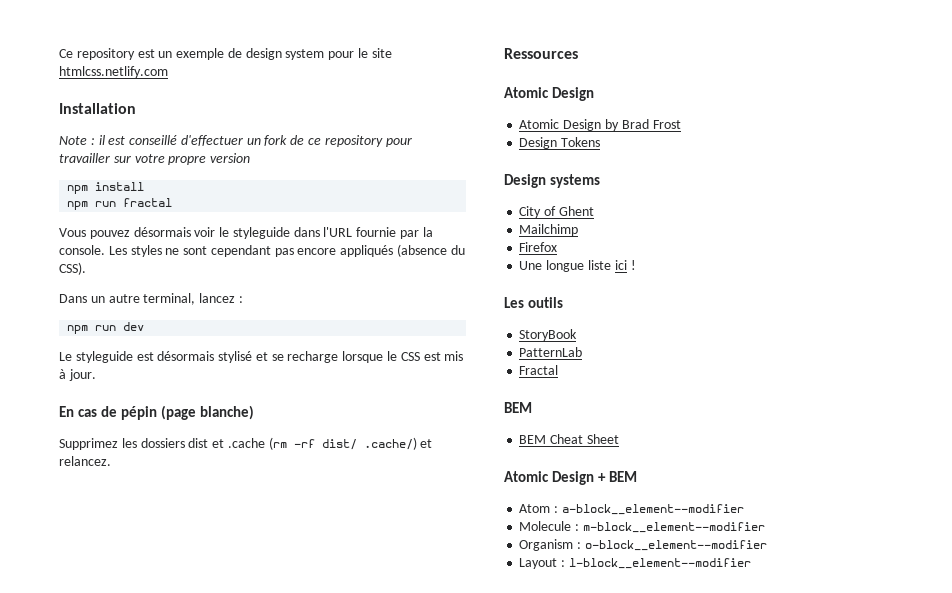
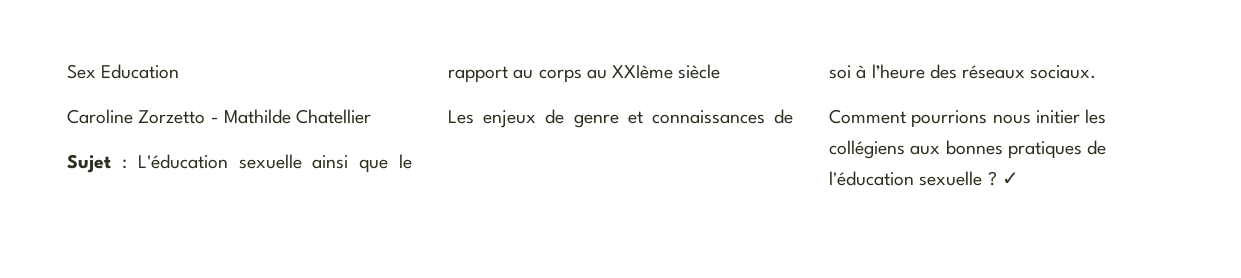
[59,48,392,60] [59,66,168,78] [59,103,136,114] [59,135,412,147] [59,153,251,165] [67,182,145,194] [67,198,173,210] [59,227,433,239] [59,244,465,257] [59,262,86,275] [59,293,243,305] [67,322,145,334] [59,351,464,363] [59,369,96,381] [59,405,254,420] [59,437,433,450] [59,456,111,466] [504,48,578,59] [504,87,594,101] [519,119,681,131] [519,137,601,149] [504,174,600,188] [519,206,594,218] [519,224,579,236] [519,242,558,252] [519,260,636,272] [504,297,563,308] [519,329,578,341] [519,347,583,357] [519,365,559,375] [504,402,532,413] [519,434,619,444] [504,471,637,485] [519,504,744,515] [519,521,765,533] [519,539,767,551] [519,558,751,569] Ce repository est un exemple de design system pour le site htmlcss.netlify.com // Installation // Note : il est conseillé d'effectuer un fork de ce repository pour travailler sur votre propre version // npm install // npm run fractal // Vous pouvez désormais voir le styleguide dans l'URL fournie par la console. Les styles ne sont cependant pas encore appliqués (absence du CSS). // Dans un autre terminal, lancez : // npm run dev // Le styleguide est désormais stylisé et se recharge lorsque le CSS est mis à jour. // En cas de pépin (page blanche) // Supprimez les dossiers dist et .cache (rm -rf dist/ .cache/) et relancez. // Ressources // Atomic Design // Atomic Design by Brad Frost // Design Tokens // Design systems // City of Ghent // Mailchimp // Firefox // Une longue liste ici ! // Les outils // StoryBook // PatternLab // Fractal // BEM // BEM Cheat Sheet // Atomic Design + BEM // Atom : a-block__element--modifier // Molecule : m-block__element--modifier // Organism : o-block__element--modifier // Layout : l-block__element--modifier -> [67,64,180,79] [67,109,372,124] [67,154,412,173] [448,64,721,83] [448,109,793,128] [829,64,1097,79] [829,109,1107,128] [829,140,1107,159] [829,171,1019,186] Sex Education // Caroline Zorzetto - Mathilde Chatellier // Sujet : L'éducation sexuelle ainsi que le rapport au corps au XXIème siècle // Les enjeux de genre et connaissances de soi à l’heure des réseaux sociaux. // Comment pourrions nous initier les collégiens aux bonnes pratiques de l'éducation sexuelle ? ✓

